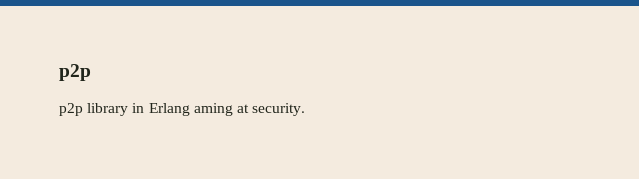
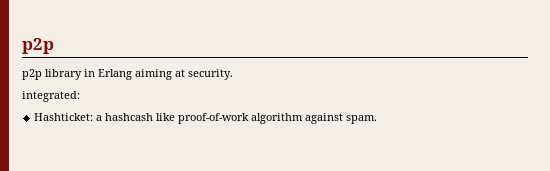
[193,103,233,116] aming -> [135,69,172,80] aiming
(306, 109) none -> [22,91,80,102] [34,113,378,124] // integrated: // Hashticket: a hashcash like proof-of-work algorithm against spam.

